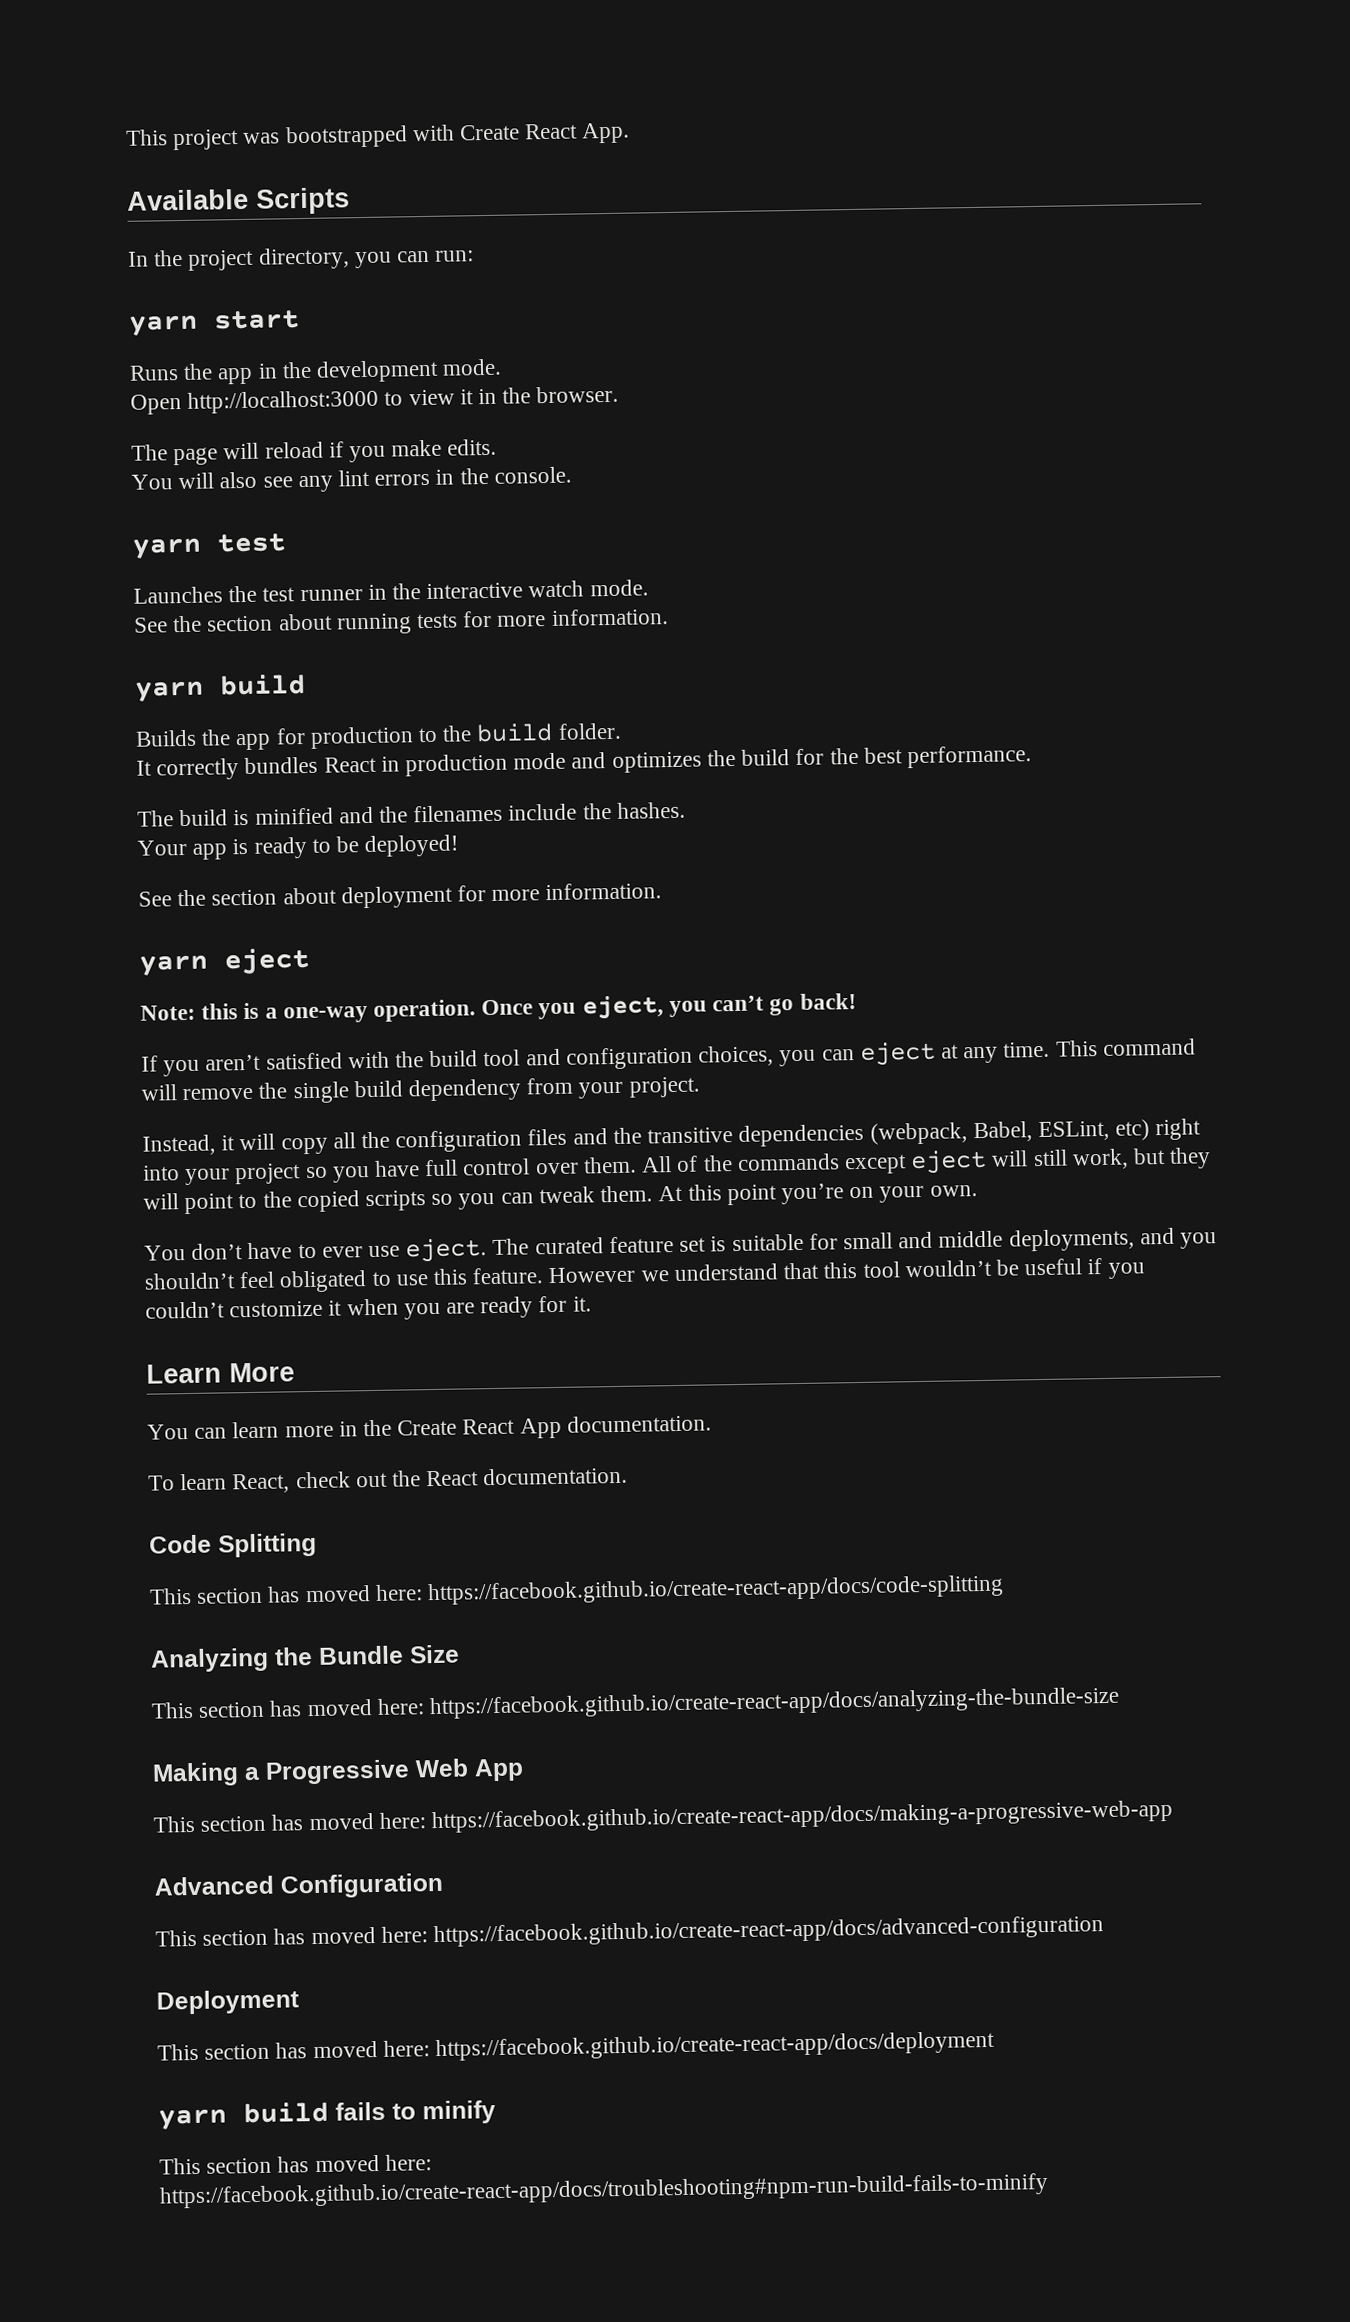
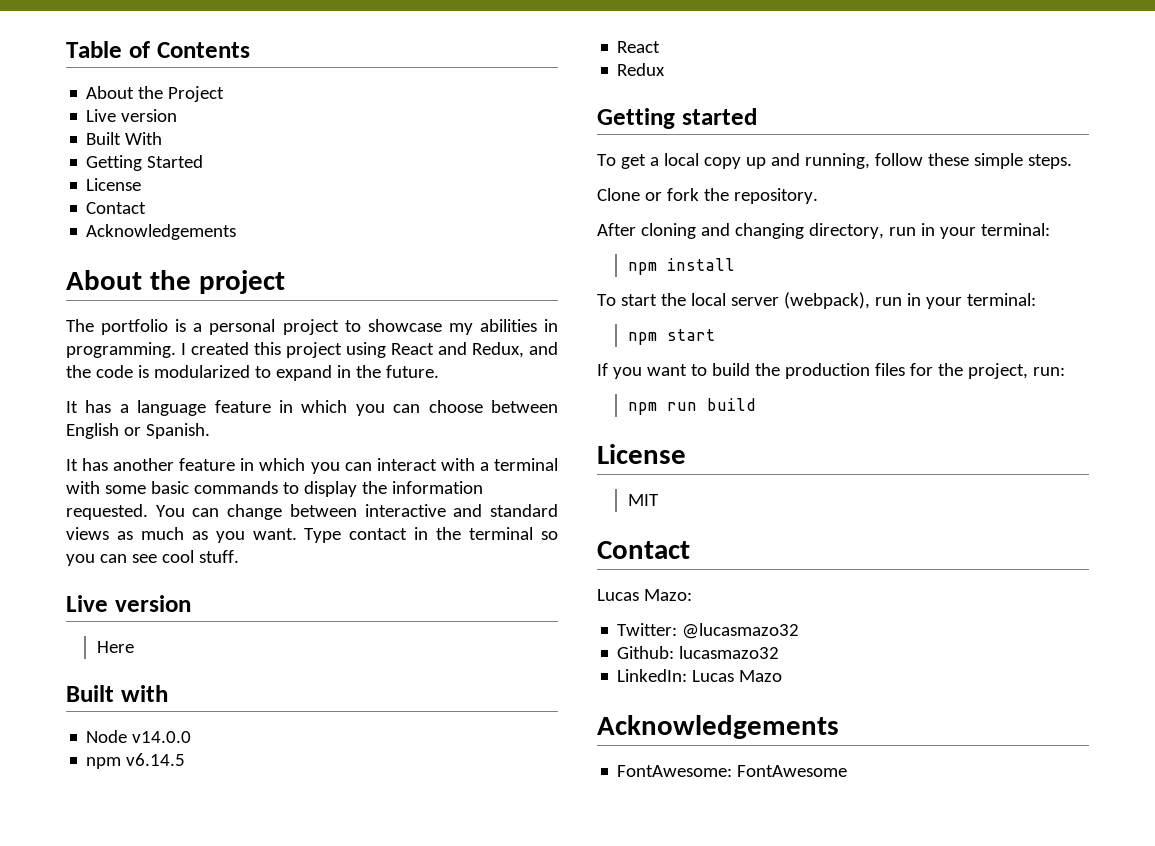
[126,122,631,151] [127,187,350,215] [128,247,475,271] [129,310,300,336] [129,358,503,385] [130,385,620,415] [131,438,498,466] [131,466,572,493] [132,533,286,559] [133,579,649,604] [134,608,669,635] [135,674,306,702] [135,722,622,751] [136,745,1032,781] [137,801,686,827] [137,834,460,860] [138,882,663,909] [139,947,310,976] [140,993,857,1024] [141,1038,1196,1077] [141,1076,700,1104] [142,1118,1202,1156] [143,1147,1212,1186] [143,1183,978,1215] [144,1227,1217,1263] [144,1257,1145,1293] [145,1295,592,1320] [146,1362,295,1384] [147,1414,712,1440] [148,1466,629,1494] [149,1532,317,1558] [149,1574,1005,1606] [150,1644,460,1673] [151,1686,1121,1720] [152,1758,524,1787] [153,1799,1174,1834] [154,1872,444,1899] [155,1915,1105,1948] [156,1989,299,2015] [157,2030,996,2062] [158,2100,496,2130] [159,2154,432,2175] [159,2173,1048,2209] This project was bootstrapped with Create React App. // Available Scripts // In the project directory, you can run: // yarn start // Runs the app in the development mode. // Open http://localhost:3000 to view it in the browser. // The page will reload if you make edits. // You will also see any lint errors in the console. // yarn test // Launches the test runner in the interactive watch mode. // See the section about running tests for more information. // yarn build // Builds the app for production to the build folder. // It correctly bundles React in production mode and optimizes the build for the best performance. // The build is minified and the filenames include the hashes. // Your app is ready to be deployed! // See the section about deployment for more information. // yarn eject // Note: this is a one-way operation. Once you eject, you can’t go back! // If you aren’t satisfied with the build tool and configuration choices, you can eject at any time. This command will remove the single build dependency from your project. // Instead, it will copy all the configuration files and the transitive dependencies (webpack, Babel, ESLint, etc) right into your project so you have full control over them. All of the commands except eject will still work, but they will point to the copied scripts so you can tweak them. At this point you’re on your own. // You don’t have to ever use eject. The curated feature set is suitable for small and middle deployments, and you shouldn’t feel obligated to use this feature. However we understand that this tool wouldn’t be useful if you couldn’t customize it when you are ready for it. // Learn More // You can learn more in the Create React App documentation. // To learn React, check out the React documentation. // Code Splitting // This section has moved here: https://facebook.github.io/create-react-app/docs/code-splitting // Analyzing the Bundle Size // This section has moved here: https://facebook.github.io/create-react-app/docs/analyzing-the-bundle-size // Making a Progressive Web App // This section has moved here: https://facebook.github.io/create-react-app/docs/making-a-progressive-web-app // Advanced Configuration // This section has moved here: https://facebook.github.io/create-react-app/docs/advanced-configuration // Deployment // This section has moved here: https://facebook.github.io/create-react-app/docs/deployment // yarn build fails to minify // This section has moved here: https://facebook.github.io/create-react-app/docs/troubleshooting#npm-run-build-fails-to-minify -> [66,41,250,58] [86,86,225,102] [86,109,178,122] [86,132,163,145] [86,155,204,171] [86,178,142,191] [86,202,147,214] [86,224,237,240] [66,270,285,294] [66,319,559,335] [66,342,558,358] [66,365,439,381] [66,400,558,416] [66,423,210,439] [66,458,558,474] [66,481,483,497] [66,504,558,520] [66,527,559,543] [66,550,239,566] [66,595,191,612] [96,641,134,653] [66,685,168,702] [86,730,192,743] [86,753,186,769] [617,41,661,53] [617,63,666,76] [597,108,757,129] [597,153,1072,169] [597,188,818,204] [597,223,1050,239] [627,258,735,275] [597,292,1036,309] [627,329,715,345] [597,363,1065,379] [627,398,756,415] [597,444,686,464] [627,494,659,506] [597,541,690,559] [597,589,692,601] [617,623,800,639] [617,646,780,659] [617,669,783,682] [597,715,839,739] [617,765,848,777] Table of Contents // About the Project // Live version // Built With // Getting Started // License // Contact // Acknowledgements // About the project // The portfolio is a personal project to showcase my abilities in programming. I created this project using React and Redux, and the code is modularized to expand in the future. // It has a language feature in which you can choose between English or Spanish. // It has another feature in which you can interact with a terminal with some basic commands to display the information requested. You can change between interactive and standard views as much as you want. Type contact in the terminal so you can see cool stuff. // Live version // Here // Built with // Node v14.0.0 // npm v6.14.5 // React // Redux // Getting started // To get a local copy up and running, follow these simple steps. // Clone or fork the repository. // After cloning and changing directory, run in your terminal: // npm install // To start the local server (webpack), run in your terminal: // npm start // If you want to build the production files for the project, run: // npm run build // License // MIT // Contact // Lucas Mazo: // Twitter: @lucasmazo32 // Github: lucasmazo32 // LinkedIn: Lucas Mazo // Acknowledgements // FontAwesome: FontAwesome

